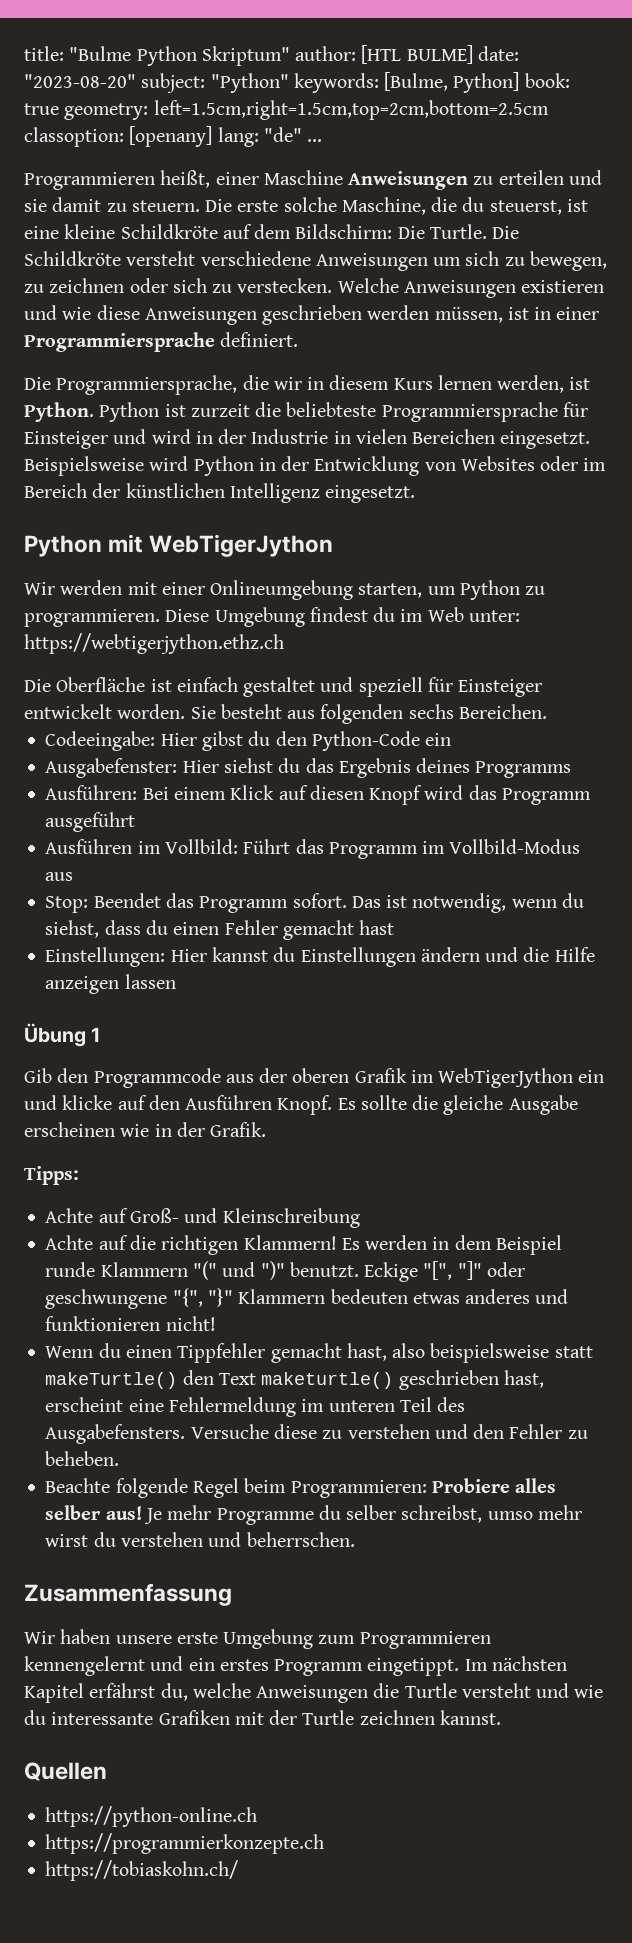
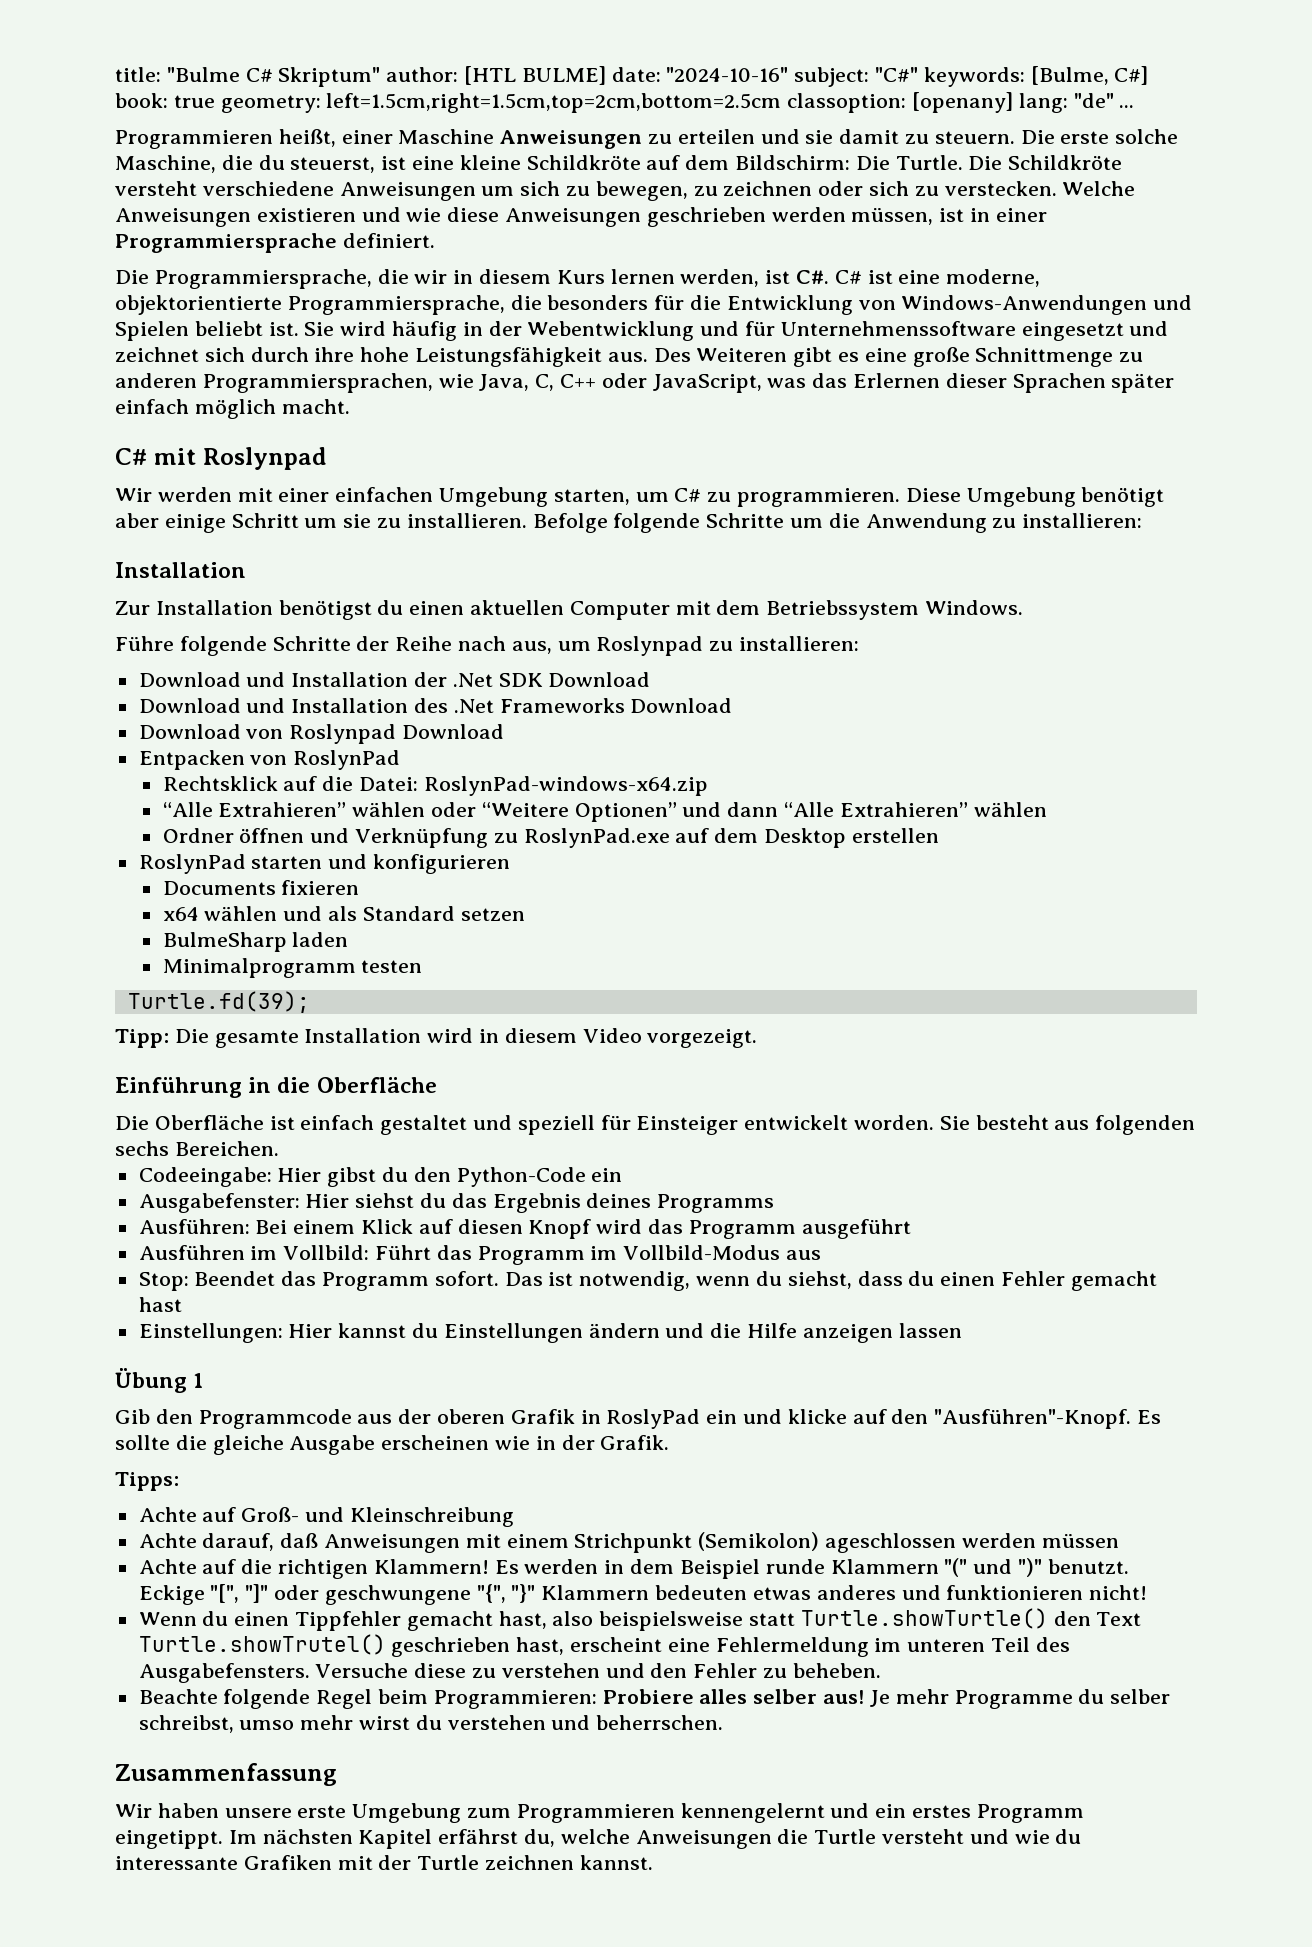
[136,46,197,66] Python -> [245,68,273,82] C#
[24,73,289,93] "2023-08-20" subject: "Python" -> [666,67,919,87] "2024-10-16" subject: "C#"
[453,72,520,93] Python] -> [1114,66,1149,85] C#]
[24,402,588,422] [24,429,591,449] [24,456,607,476] [24,483,416,503] [24,534,334,557] Python. Python ist zurzeit die beliebteste Programmiersprache für Einsteiger und wird in der Industrie in vielen Bereichen eingesetzt. Beispielsweise wird Python in der Entwicklung von Websites oder im Bereich der künstlichen Intelligenz eingesetzt. // Python mit WebTigerJython -> [796,269,1041,287] [115,295,1193,315] [115,321,1169,341] [115,347,1144,367] [115,373,1175,393] [115,399,350,419] [115,447,327,470] C#. C# ist eine moderne, objektorientierte Programmiersprache, die besonders für die Entwicklung von Windows-Anwendungen und Spielen beliebt ist. Sie wird häufig in der Webentwicklung und für Unternehmenssoftware eingesetzt und zeichnet sich durch ihre hohe Leistungsfähigkeit aus. Des Weiteren gibt es eine große Schnittmenge zu anderen Programmiersprachen, wie Java, C, C++ oder JavaScript, was das Erlernen dieser Sprachen später einfach möglich macht. // C# mit Roslynpad
[210,580,354,600] Onlineumgebung -> [335,487,549,507] einfachen Umgebung
[459,580,520,600] Python -> [674,488,702,502] C#
[309,607,520,622] [24,633,284,654] findest du im Web unter: https://webtigerjython.ethz.ch -> [1081,487,1165,507] [115,513,1143,533] [115,562,246,578] [115,600,1024,620] [115,636,860,656] [138,672,651,687] [138,698,733,713] [138,724,505,744] [138,750,401,770] [162,776,708,796] [162,802,1047,822] [162,828,939,848] [138,854,511,874] [162,880,360,895] [162,906,525,921] [162,932,349,952] [162,958,423,978] [127,991,310,1013] [115,1028,758,1048] [115,1077,437,1098] benötigt aber einige Schritt um sie zu installieren. Befolge folgende Schritte um die Anwendung zu installieren: // Installation // Zur Installation benötigst du einen aktuellen Computer mit dem Betriebssystem Windows. // Führe folgende Schritte der Reihe nach aus, um Roslynpad zu installieren: // Download und Installation der .Net SDK Download // Download und Installation des .Net Frameworks Download // Download von Roslynpad Download // Entpacken von RoslynPad // Rechtsklick auf die Datei: RoslynPad-windows-x64.zip // “Alle Extrahieren” wählen oder “Weitere Optionen” und dann “Alle Extrahieren” wählen // Ordner öffnen und Verknüpfung zu RoslynPad.exe auf dem Desktop erstellen // RoslynPad starten und konfigurieren // Documents fixieren // x64 wählen und als Standard setzen // BulmeSharp laden // Minimalprogramm testen // Turtle.fd(39); // Tipp: Die gesamte Installation wird in diesem Video vorgezeigt. // Einführung in die Oberfläche
[410,1068,574,1088] im WebTigerJython -> [580,1409,701,1429] in RoslyPad
[185,1095,333,1115] Ausführen Knopf. -> [934,1409,1132,1429] "Ausführen"-Knopf.
(360, 1218) none -> [138,1532,1119,1553] // Achte darauf, daß Anweisungen mit einem Strichpunkt (Semikolon) ageschlossen werden müssen
[45,1372,178,1389] makeTurtle() -> [800,1608,1048,1629] Turtle.showTurtle()
[261,1372,394,1389] maketurtle() -> [138,1634,386,1655] Turtle.showTrutel()
[24,1762,107,1781] [45,1806,258,1827] [45,1833,325,1854] [45,1860,239,1881] // Quellen // https://python-online.ch // https://programmierkonzepte.ch // https://tobiaskohn.ch/ -> (653, 1862) none

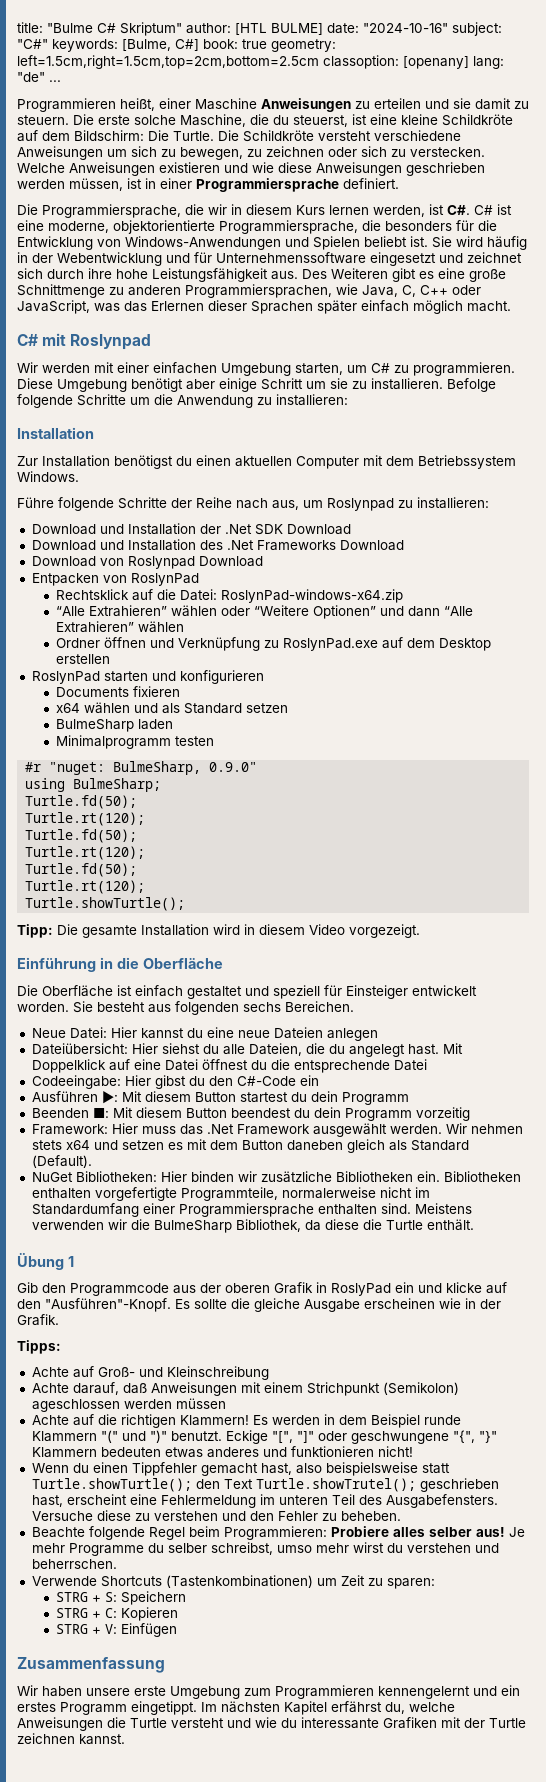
[127,991,310,1013] Turtle.fd(39); -> [25,761,258,775] [25,778,162,792] [25,795,138,809] [25,812,146,826] [25,829,138,843] [25,846,146,860] [25,863,138,877] [25,880,146,894] [25,897,186,911] #r "nuget: BulmeSharp, 0.9.0" // using BulmeSharp; // Turtle.fd(50); // Turtle.rt(120); // Turtle.fd(50); // Turtle.rt(120); // Turtle.fd(50); // Turtle.rt(120); // Turtle.showTurtle();
(279, 1148) none -> [31,1027,378,1041] [31,1043,463,1057] [31,1059,427,1073] // Neue Datei: Hier kannst du eine neue Dateien anlegen // Dateiübersicht: Hier siehst du alle Dateien, die du angelegt hast. Mit Doppelklick auf eine Datei öffnest du die entsprechende Datei
[456,1167,586,1187] Python-Code -> [236,1076,296,1086] C#-Code
[138,1193,775,1213] [138,1219,911,1239] [138,1245,822,1265] [138,1271,1157,1291] [138,1297,182,1312] [138,1323,962,1343] Ausgabefenster: Hier siehst du das Ergebnis deines Programms // Ausführen: Bei einem Klick auf diesen Knopf wird das Programm ausgeführt // Ausführen im Vollbild: Führt das Programm im Vollbild-Modus aus // Stop: Beendet das Programm sofort. Das ist notwendig, wenn du siehst, dass du einen Fehler gemacht hast // Einstellungen: Hier kannst du Einstellungen ändern und die Hilfe anzeigen lassen -> [31,1091,409,1105] [31,1107,470,1121] [31,1123,523,1137] [31,1139,469,1153] [31,1155,92,1168] [31,1171,521,1183] [31,1187,430,1201] [31,1203,472,1217] [31,1219,474,1233] Ausführen ▶: Mit diesem Button startest du dein Programm // Beenden ■: Mit diesem Button beendest du dein Programm vorzeitig // Framework: Hier muss das .Net Framework ausgewählt werden. Wir nehmen stets x64 und setzen es mit dem Button daneben gleich als Standard (Default). // NuGet Bibliotheken: Hier binden wir zusätzliche Bibliotheken ein. Bibliotheken enthalten vorgefertigte Programmteile, normalerweise nicht im Standardumfang einer Programmiersprache enthalten sind. Meistens verwenden wir die BulmeSharp Bibliothek, da diese die Turtle enthält.
[800,1608,1048,1629] Turtle.showTurtle() -> [31,1478,192,1492] Turtle.showTurtle();
[138,1634,386,1655] Turtle.showTrutel() -> [255,1478,416,1492] Turtle.showTrutel();
(724, 1722) none -> [31,1575,435,1589] [56,1591,187,1605] [56,1607,179,1621] [56,1623,178,1637] // Verwende Shortcuts (Tastenkombinationen) um Zeit zu sparen: // STRG + S: Speichern // STRG + C: Kopieren // STRG + V: Einfügen

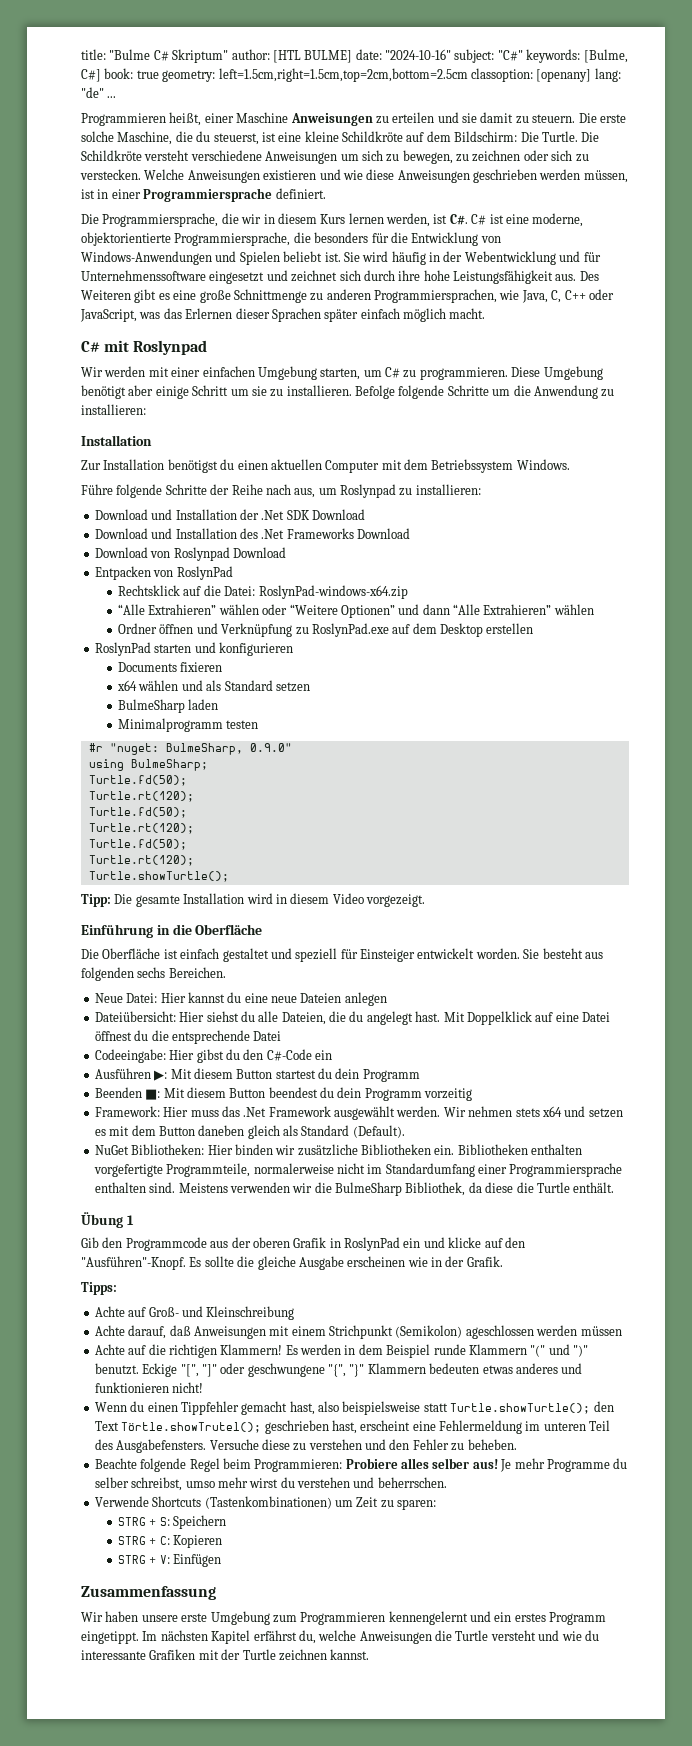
[331,1283,391,1296] RoslyPad -> [344,1237,400,1251] RoslynPad
[255,1478,416,1492] Turtle.showTrutel(); -> [121,1422,262,1433] Törtle.showTrutel();

